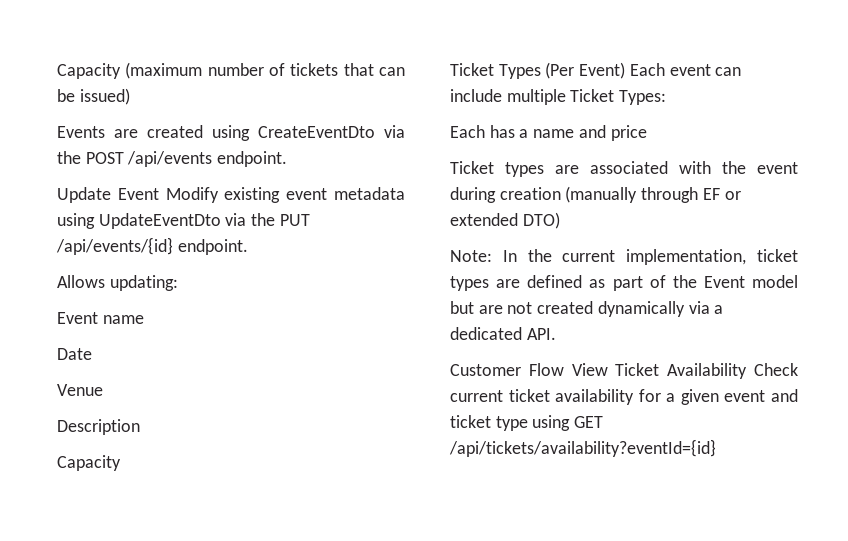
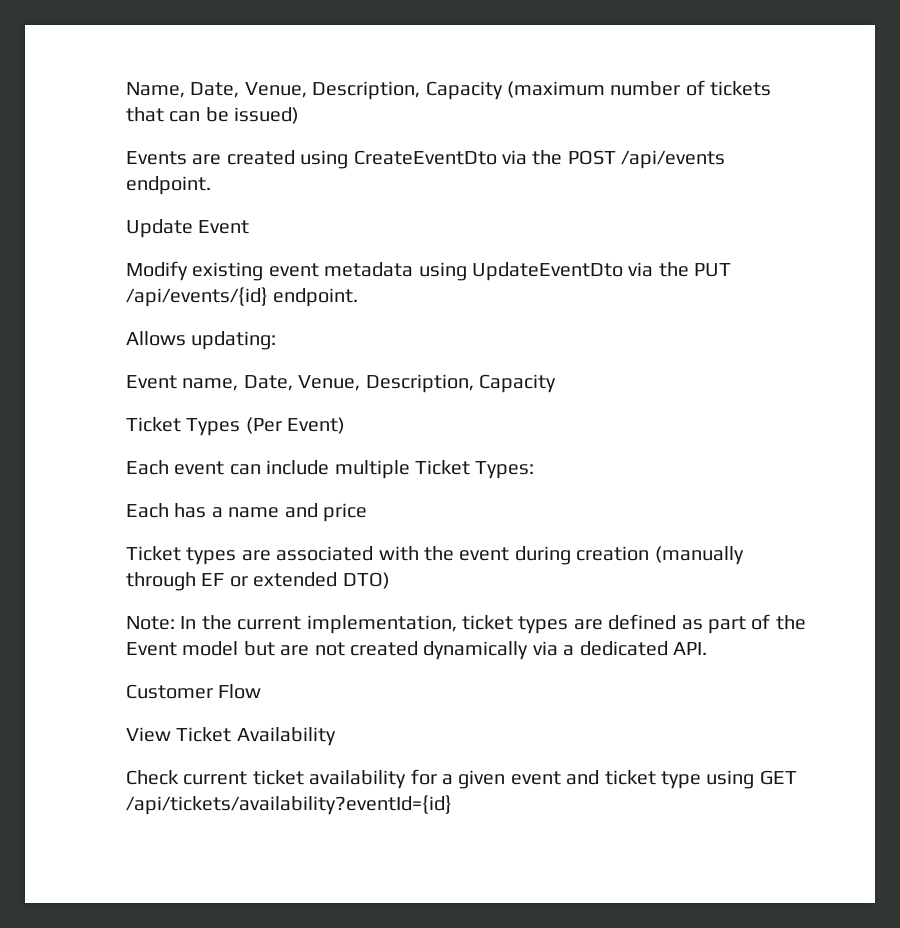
(57, 71) none -> [126,81,421,100] Name, Date, Venue, Description,
(159, 194) none -> (250, 227) //
[102,315,144,324] [57,348,92,360] [57,384,103,396] [57,419,140,435] name // Date // Venue // Description // -> [182,374,474,393] name, Date, Venue, Description,
(626, 70) none -> (346, 425) //
(564, 369) none -> (262, 691) //
(748, 371) none -> (336, 736) //

